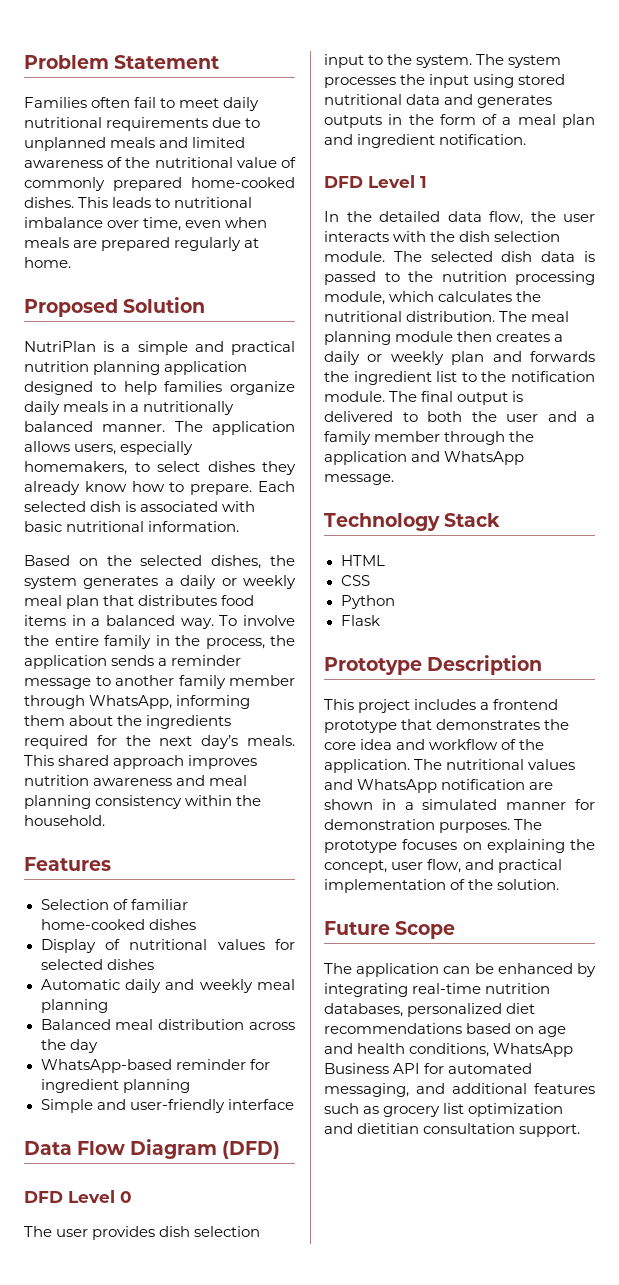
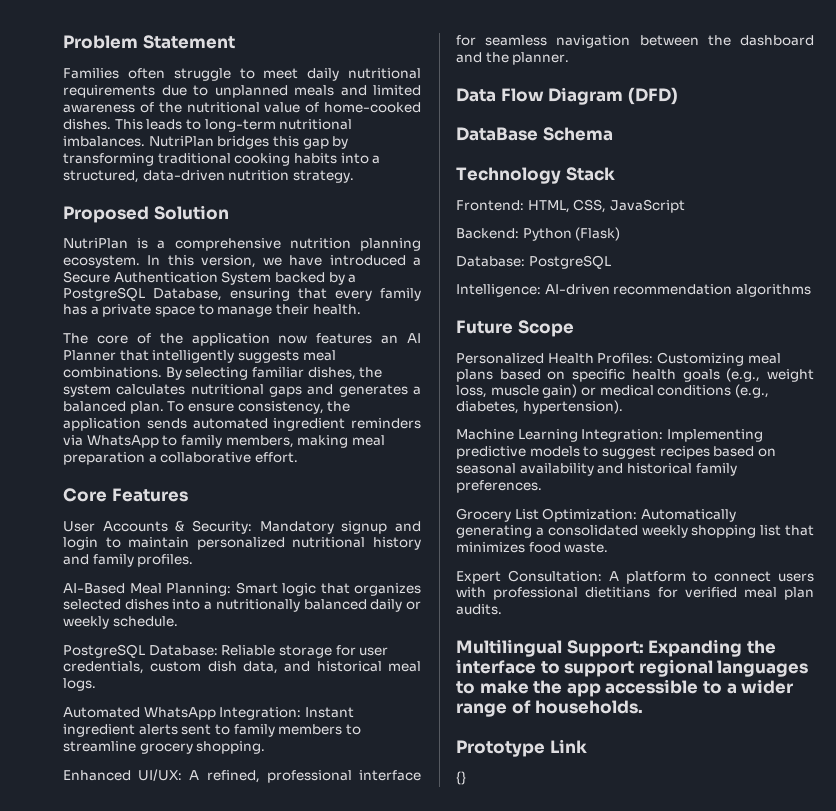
[134,97,157,108] fail -> [173,68,231,81] struggle
[24,177,182,191] commonly prepared -> (320, 107) none
[174,197,253,208] [24,217,268,231] [24,237,260,251] [24,257,71,268] nutritional imbalance over time, even when meals are prepared regularly at home. -> [204,119,353,132] [63,136,349,149] [63,153,381,166] [63,170,354,183] long-term nutritional imbalances. NutriPlan bridges this gap by transforming traditional cooking habits into a structured, data-driven nutrition strategy.
[137,341,295,355] [24,361,248,375] [24,381,295,395] [24,401,235,415] [24,421,295,435] [24,441,194,455] [24,461,296,475] [24,481,295,495] [24,501,256,512] [24,521,240,532] [24,555,295,569] [24,575,296,589] [24,595,255,609] [24,615,295,629] [24,635,295,649] [24,655,242,669] [24,675,295,689] [24,695,251,709] [24,715,232,729] [24,735,295,749] [24,755,258,769] [24,775,248,786] [24,795,262,809] [24,815,105,826] [24,857,111,871] [40,899,188,910] [40,919,196,930] [40,939,295,953] [40,959,154,970] [40,979,295,993] [40,999,108,1013] [40,1019,295,1030] [40,1039,98,1053] [40,1059,270,1073] [40,1079,190,1093] [40,1099,294,1113] [24,1139,281,1159] [24,1190,132,1203] [24,1226,261,1240] [324,54,562,68] [324,74,566,88] [324,94,553,108] [324,114,595,128] [324,134,527,148] [324,175,427,188] [324,211,595,225] [324,231,561,242] [324,251,595,262] [324,271,595,285] [324,291,542,305] [324,311,570,322] [324,331,564,345] [324,351,595,365] [324,371,595,385] [324,391,524,405] [324,411,595,422] [324,431,535,445] [324,451,525,465] [324,474,394,485] [324,513,501,531] [340,555,385,566] [340,575,370,586] [340,595,395,609] [340,615,380,626] [324,655,543,675] [324,699,559,713] [324,719,570,733] [324,739,545,750] [324,759,576,773] [324,779,554,793] [324,799,595,810] [324,819,543,833] [324,839,595,853] [324,859,563,873] [324,879,560,893] [324,921,456,939] [324,963,596,977] [324,983,551,997] [324,1003,536,1017] [324,1023,567,1037] [324,1043,574,1057] [324,1063,533,1074] [324,1083,595,1097] [324,1103,564,1117] [324,1123,581,1137] simple and practical nutrition planning application designed to help families organize daily meals in a nutritionally balanced manner. The application allows users, especially homemakers, to select dishes they already know how to prepare. Each selected dish is associated with basic nutritional information. // Based on the selected dishes, the system generates a daily or weekly meal plan that distributes food items in a balanced way. To involve the entire family in the process, the application sends a reminder message to another family member through WhatsApp, informing them about the ingredients required for the next day’s meals. This shared approach improves nutrition awareness and meal planning consistency within the household. // Features // Selection of familiar home-cooked dishes // Display of nutritional values for selected dishes // Automatic daily and weekly meal planning // Balanced meal distribution across the day // WhatsApp-based reminder for ingredient planning // Simple and user-friendly interface // Data Flow Diagram (DFD) // DFD Level 0 // The user provides dish selection input to the system. The system processes the input using stored nutritional data and generates outputs in the form of a meal plan and ingredient notification. // DFD Level 1 // In the detailed data flow, the user interacts with the dish selection module. The selected dish data is passed to the nutrition processing module, which calculates the nutritional distribution. The meal planning module then creates a daily or weekly plan and forwards the ingredient list to the notification module. The final output is delivered to both the user and a family member through the application and WhatsApp message. // Technology Stack // HTML // CSS // Python // Flask // Prototype Description // This project includes a frontend prototype that demonstrates the core idea and workflow of the application. The nutritional values and WhatsApp notification are shown in a simulated manner for demonstration purposes. The prototype focuses on explaining the concept, user flow, and practical implementation of the solution. // Future Scope // The application can be enhanced by integrating real-time nutrition databases, personalized diet recommendations based on age and health conditions, WhatsApp Business API for automated messaging, and additional features such as grocery list optimization and dietitian consultation support. -> [174,238,422,251] [63,255,421,268] [63,271,357,285] [63,287,421,301] [63,304,361,317] [63,333,421,346] [63,350,336,363] [63,367,383,380] [63,384,421,397] [63,401,351,414] [63,418,421,431] [63,435,385,448] [63,452,298,465] [63,488,188,502] [63,520,421,534] [63,537,421,550] [63,554,194,567] [63,582,421,596] [63,599,422,612] [63,616,178,629] [63,644,389,658] [63,661,421,674] [63,678,96,691] [63,707,354,720] [63,724,361,737] [63,741,266,754] [63,769,421,783] [456,35,814,48] [456,52,570,65] [456,87,678,105] [456,127,613,141] [456,167,615,184] [456,199,685,213] [456,227,621,241] [456,255,611,269] [456,284,811,297] [456,320,574,337] [456,352,781,366] [456,368,814,382] [456,384,769,398] [456,400,623,414] [456,429,763,442] [456,446,776,459] [456,463,737,476] [456,480,542,493] [456,508,736,522] [456,525,814,538] [456,542,609,553] [456,570,814,584] [456,587,814,600] [456,604,502,615] [456,639,776,657] [456,659,809,677] [456,679,794,697] [456,700,644,717] [456,739,587,757] [456,771,466,785] comprehensive nutrition planning ecosystem. In this version, we have introduced a Secure Authentication System backed by a PostgreSQL Database, ensuring that every family has a private space to manage their health. // The core of the application now features an AI Planner that intelligently suggests meal combinations. By selecting familiar dishes, the system calculates nutritional gaps and generates a balanced plan. To ensure consistency, the application sends automated ingredient reminders via WhatsApp to family members, making meal preparation a collaborative effort. // Core Features // User Accounts & Security: Mandatory signup and login to maintain personalized nutritional history and family profiles. // AI-Based Meal Planning: Smart logic that organizes selected dishes into a nutritionally balanced daily or weekly schedule. // PostgreSQL Database: Reliable storage for user credentials, custom dish data, and historical meal logs. // Automated WhatsApp Integration: Instant ingredient alerts sent to family members to streamline grocery shopping. // Enhanced UI/UX: A refined, professional interface for seamless navigation between the dashboard and the planner. // Data Flow Diagram (DFD) // DataBase Schema // Technology Stack // Frontend: HTML, CSS, JavaScript // Backend: Python (Flask) // Database: PostgreSQL // Intelligence: AI-driven recommendation algorithms // Future Scope // Personalized Health Profiles: Customizing meal plans based on specific health goals (e.g., weight loss, muscle gain) or medical conditions (e.g., diabetes, hypertension). // Machine Learning Integration: Implementing predictive models to suggest recipes based on seasonal availability and historical family preferences. // Grocery List Optimization: Automatically generating a consolidated weekly shopping list that minimizes food waste. // Expert Consultation: A platform to connect users with professional dietitians for verified meal plan audits. // Multilingual Support: Expanding the interface to support regional languages to make the app accessible to a wider range of households. // Prototype Link // {}

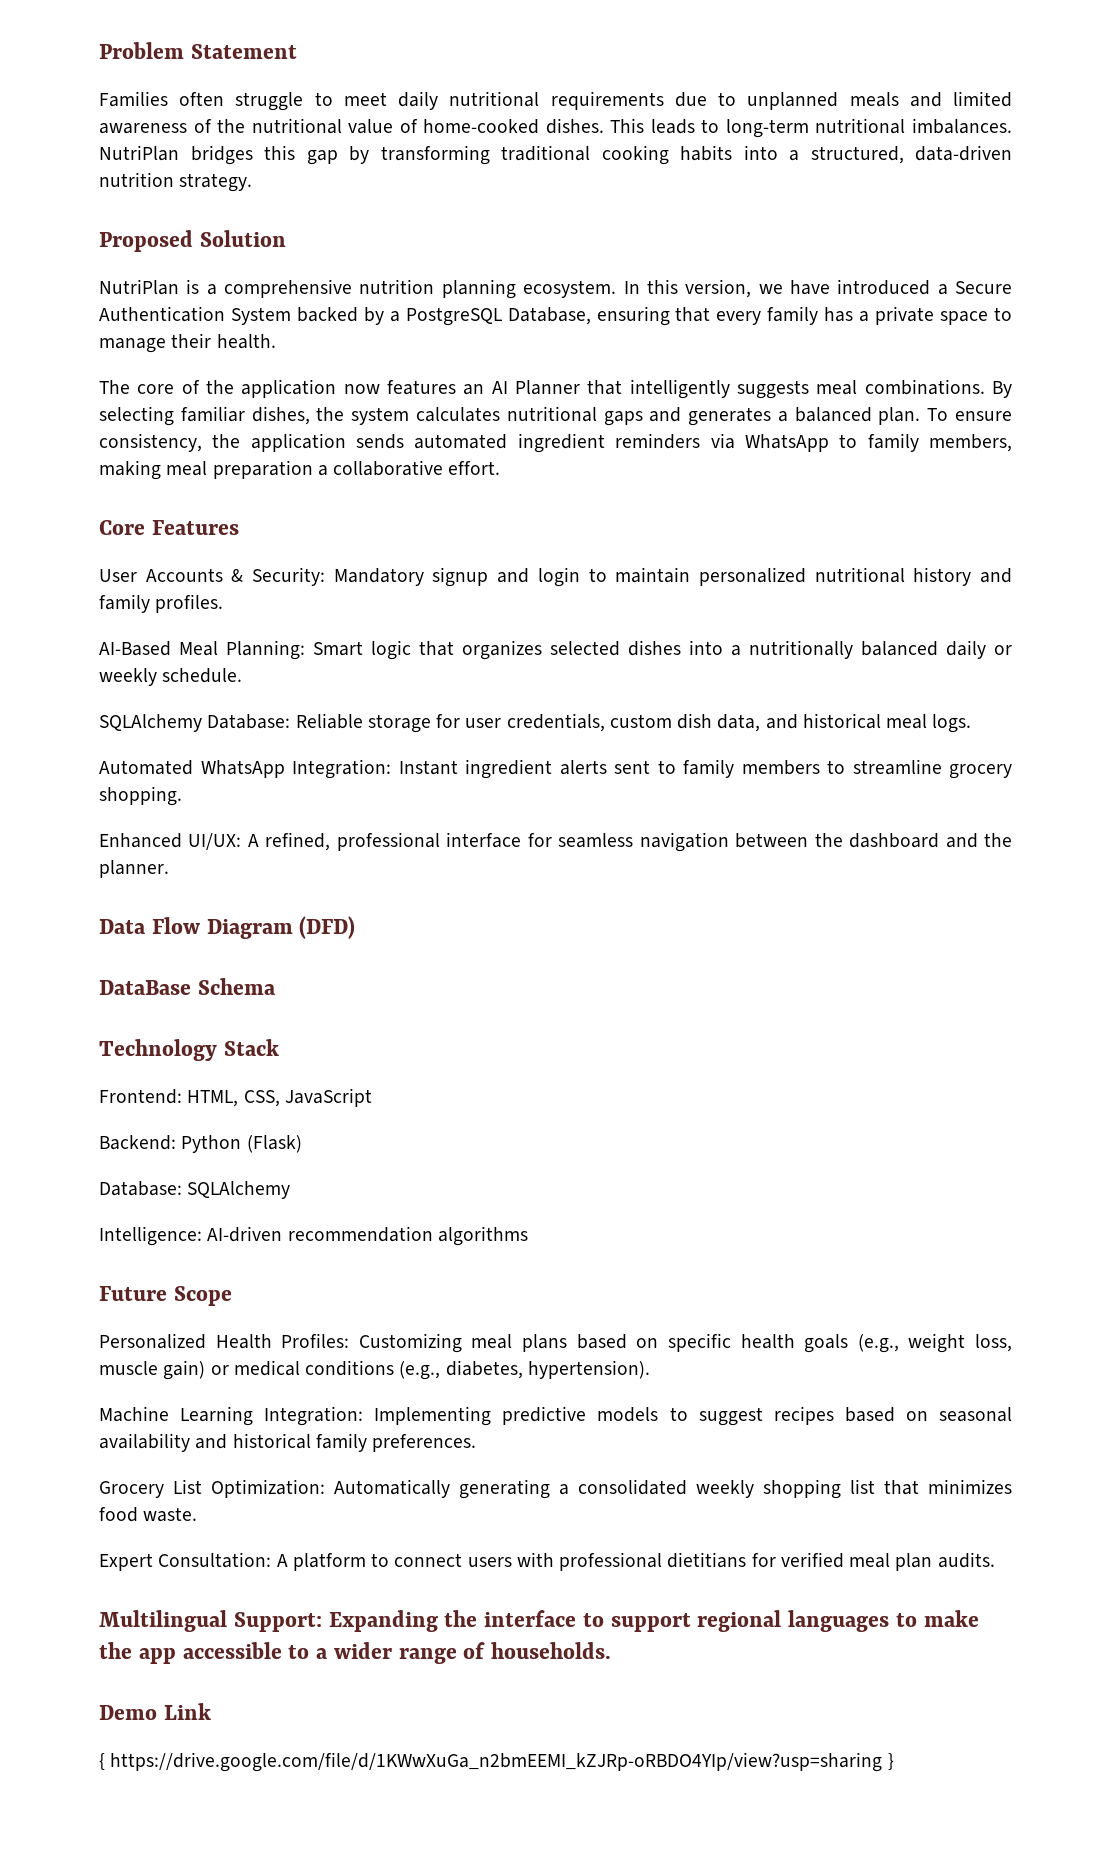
[63,644,145,658] PostgreSQL -> [99,714,202,732] SQLAlchemy
[528,255,611,269] PostgreSQL -> [187,1181,291,1199] SQLAlchemy
[456,740,545,757] Prototype -> [99,1705,157,1720] Demo
[456,771,466,785] {} -> [99,1752,894,1772] { https://drive.google.com/file/d/1KWwXuGa_n2bmEEMI_kZJRp-oRBDO4YIp/view?usp=sharing }

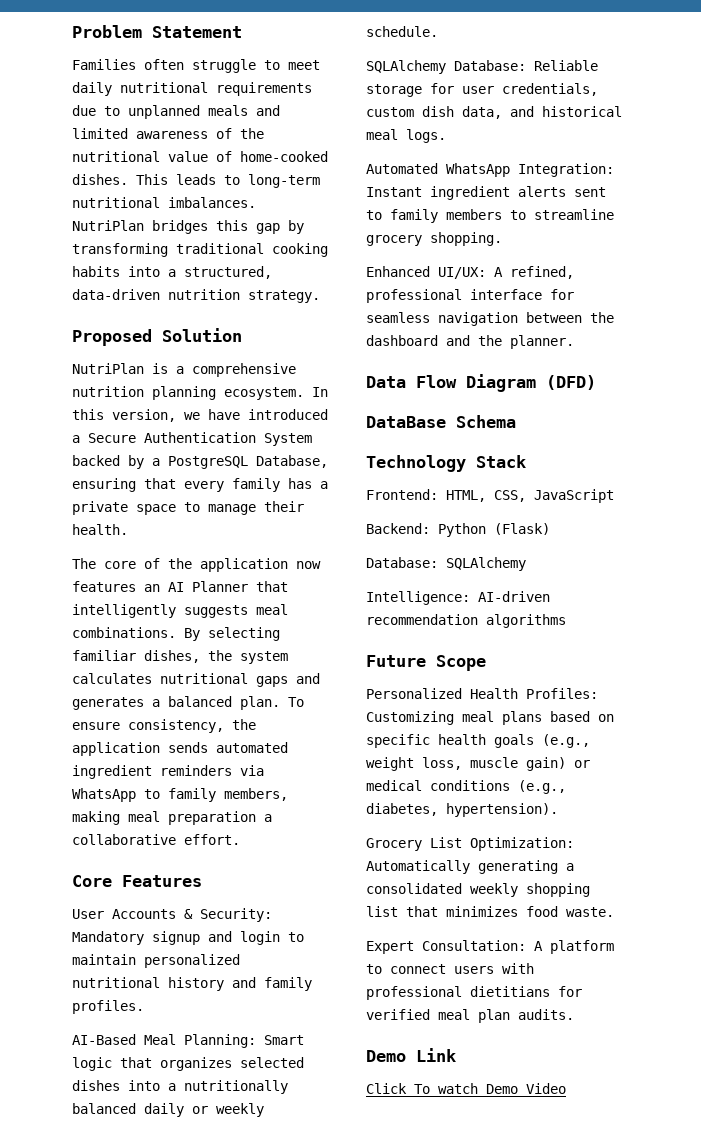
[99,1406,1013,1426] [99,1433,477,1452] // Machine Learning Integration: Implementing predictive models to suggest recipes based on seasonal availability and historical family preferences. -> (558, 810) none
[99,1610,979,1632] [99,1642,611,1664] [99,1703,211,1720] [99,1752,894,1772] Multilingual Support: Expanding the interface to support regional languages to make the app accessible to a wider range of households. // Demo Link // { https://drive.google.com/file/d/1KWwXuGa_n2bmEEMI_kZJRp-oRBDO4YIp/view?usp=sharing } -> [366,1048,456,1062] [366,1083,566,1094] Demo Link // Click To watch Demo Video

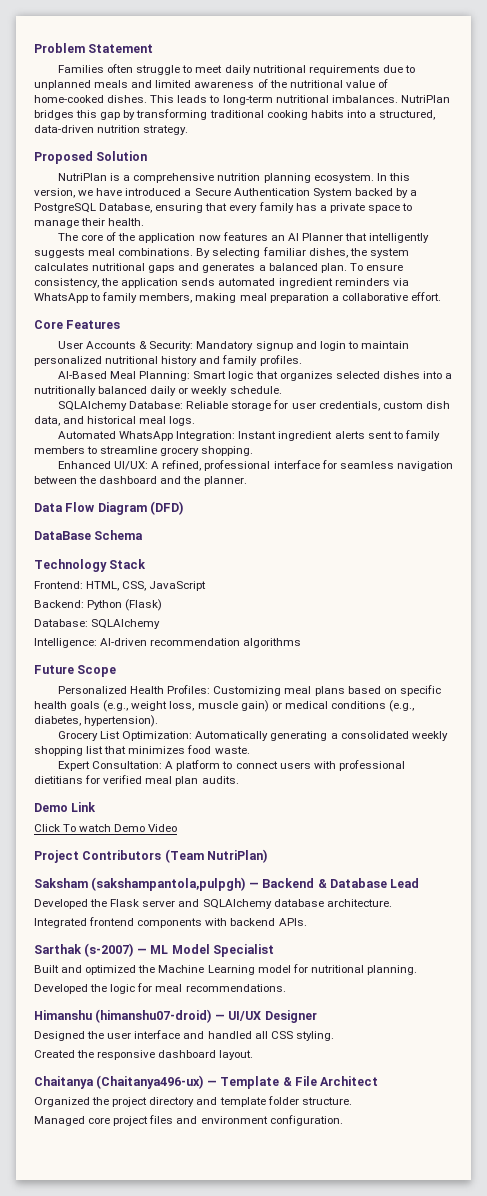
(566, 1088) none -> [34,849,268,863] [34,877,420,891] [34,899,392,909] [34,917,307,928] [34,943,274,957] [34,964,417,975] [34,983,286,994] [34,1009,317,1023] [34,1030,334,1041] [34,1050,254,1060] [34,1075,379,1089] [34,1096,352,1107] [34,1115,343,1126] // Project Contributors (Team NutriPlan) // Saksham (sakshampantola,pulpgh) — Backend & Database Lead // Developed the Flask server and SQLAlchemy database architecture. // Integrated frontend components with backend APIs. // Sarthak (s-2007) — ML Model Specialist // Built and optimized the Machine Learning model for nutritional planning. // Developed the logic for meal recommendations. // Himanshu (himanshu07-droid) — UI/UX Designer // Designed the user interface and handled all CSS styling. // Created the responsive dashboard layout. // Chaitanya (Chaitanya496-ux) — Template & File Architect // Organized the project directory and template folder structure. // Managed core project files and environment configuration.

